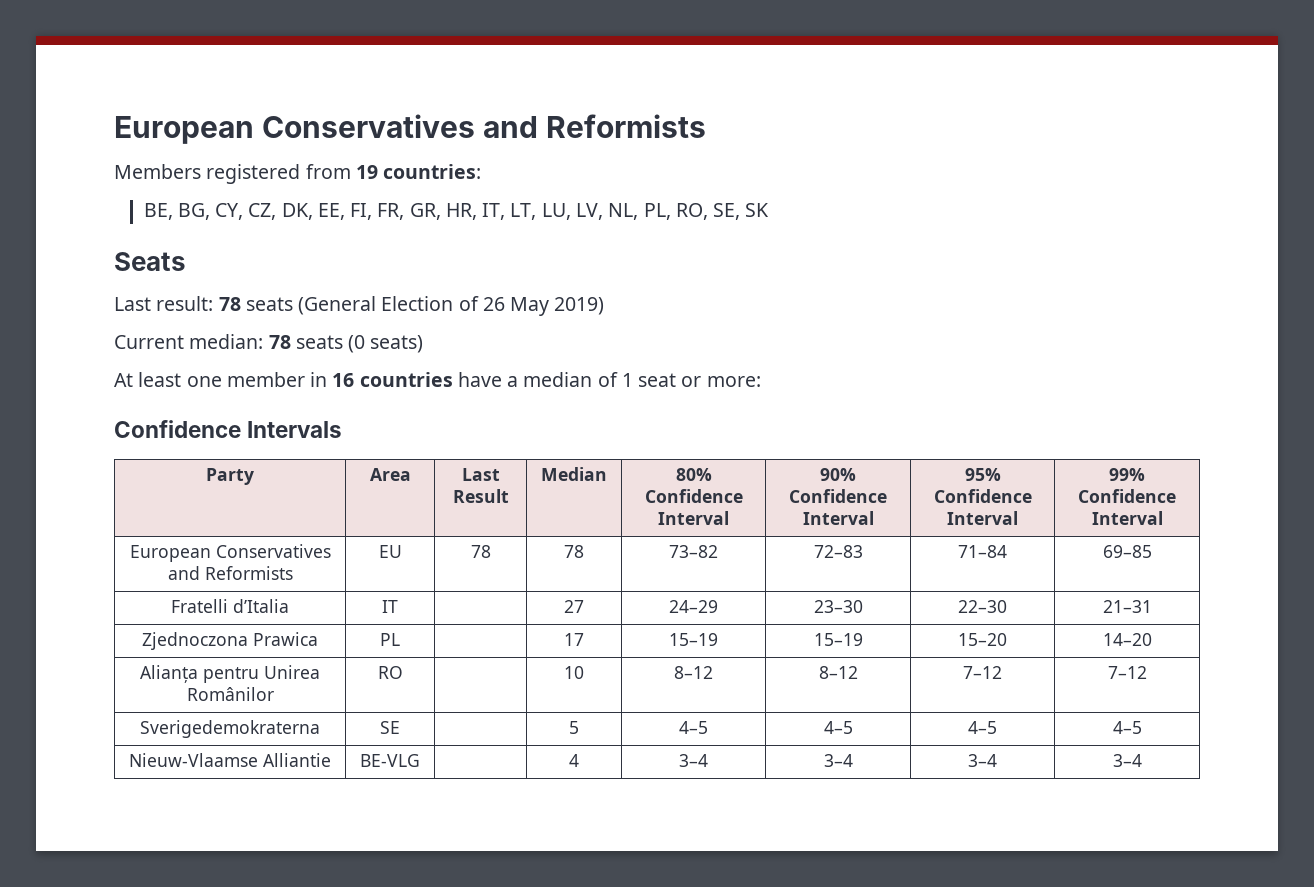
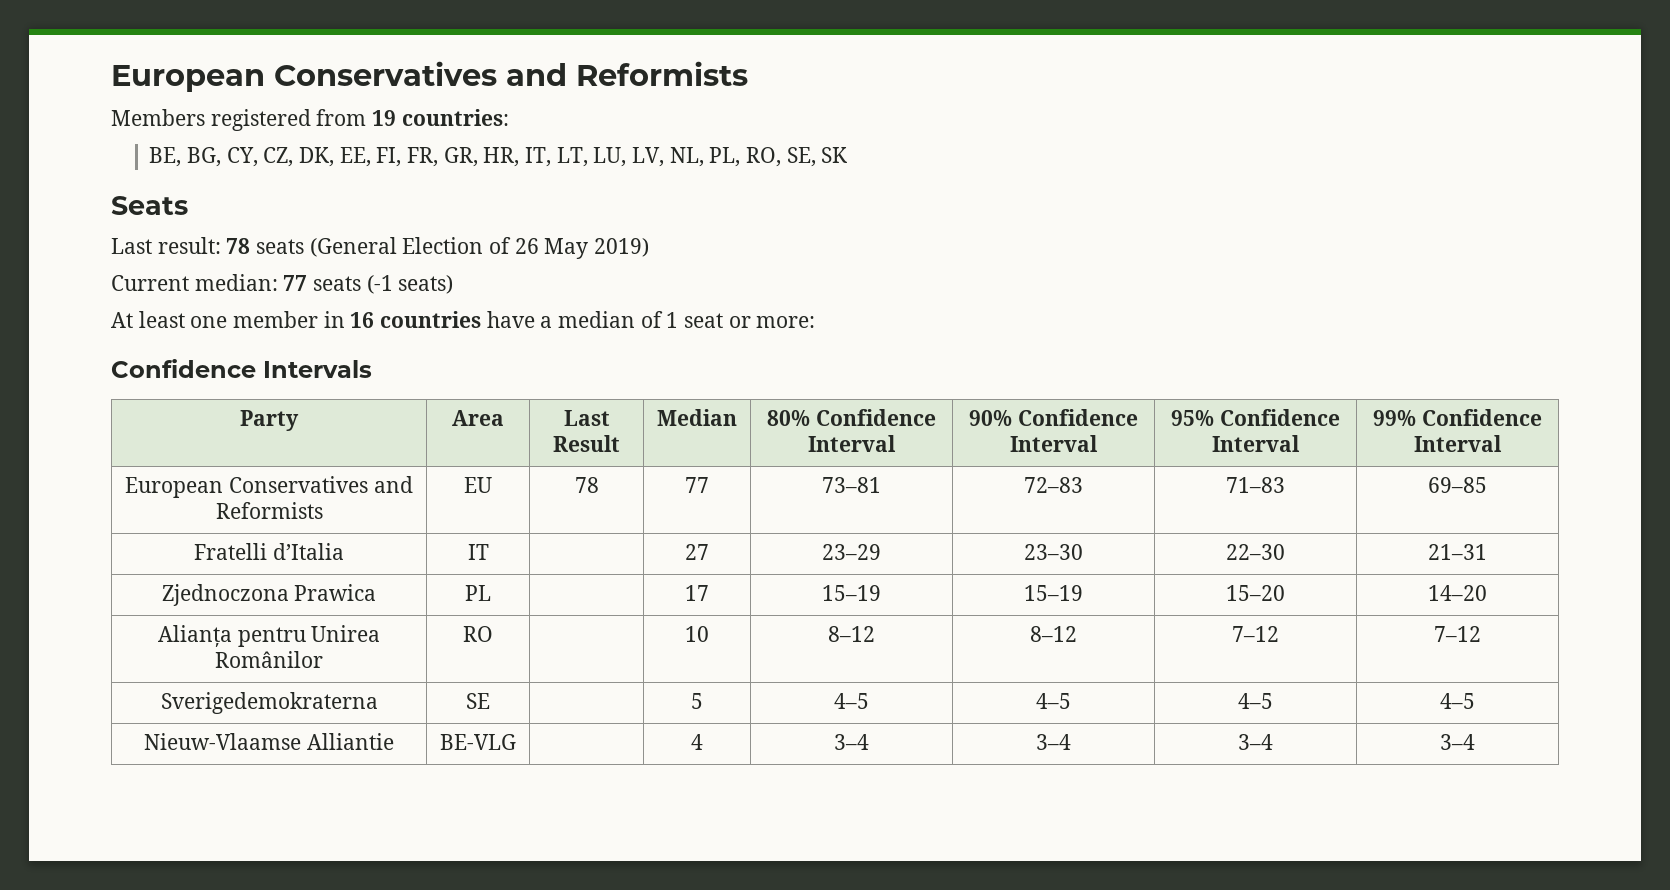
[268,335,366,353] 78 seats (0 -> [283,275,393,294] 77 seats (-1
[564,545,584,558] [669,545,718,558] 78 | 73–82 -> [685,477,709,493] [822,477,881,493] 77 | 73–81
[958,545,1007,558] 71–84 -> [1226,477,1285,493] 71–83
[669,600,718,613] 24–29 -> [822,544,881,560] 23–29

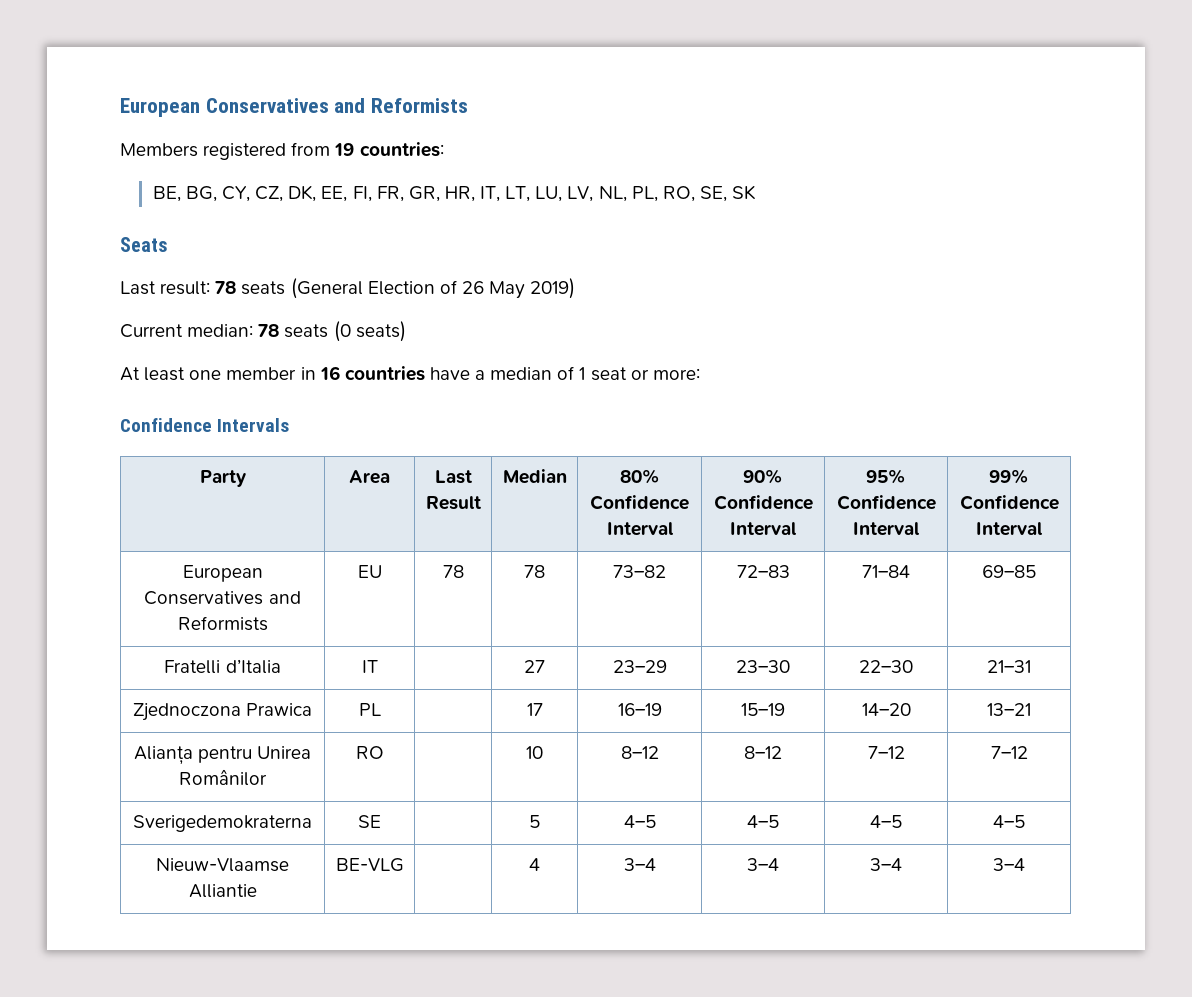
[283,275,393,294] 77 seats (-1 -> [258,321,351,342] 78 seats (0
[685,477,709,493] [822,477,881,493] 77 | 73–81 -> [524,565,545,578] [613,565,666,578] 78 | 73–82
[1226,477,1285,493] 71–83 -> [862,565,910,578] 71–84
[822,585,881,601] [1024,585,1083,601] [1226,585,1285,601] [1428,585,1487,601] 15–19 | 15–19 | 15–20 | 14–20 -> [617,703,662,716] [741,703,785,716] [861,703,911,716] [987,703,1031,716] 16–19 | 15–19 | 14–20 | 13–21

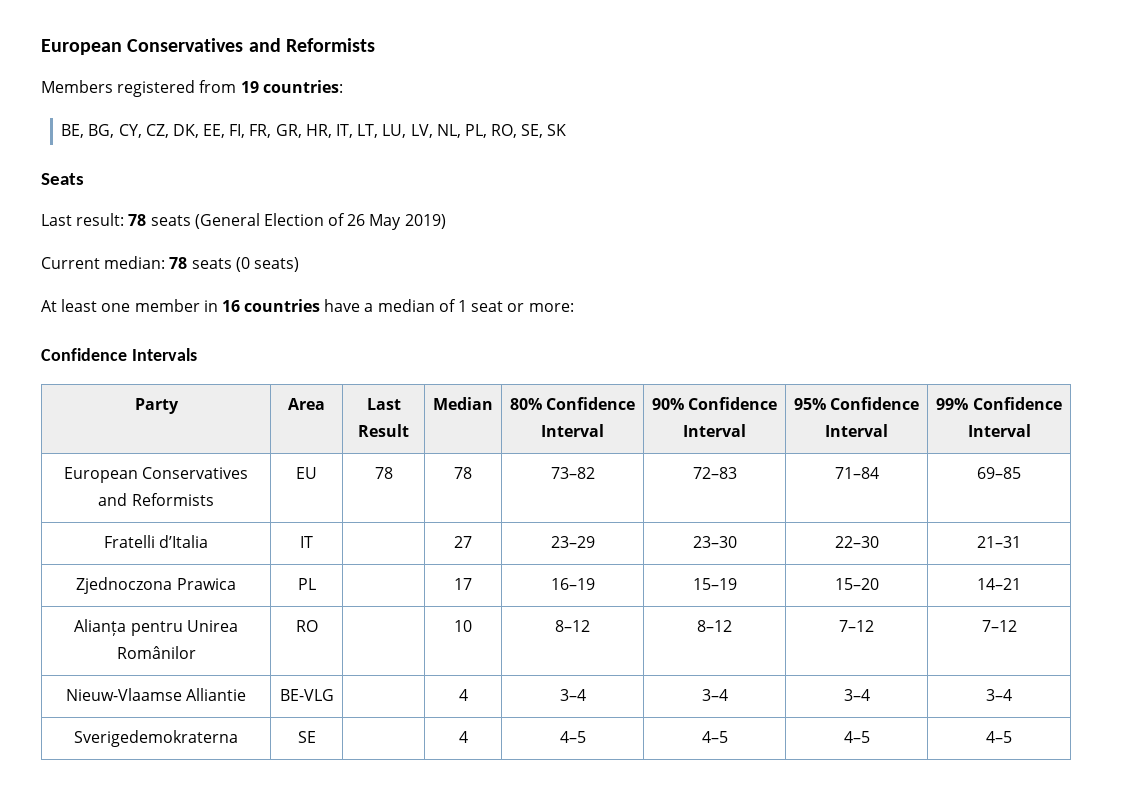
[861,703,911,716] [987,703,1031,716] 14–20 | 13–21 -> [834,578,879,590] [977,578,1021,590] 15–20 | 14–21
[133,815,312,832] [358,815,381,828] [529,815,540,828] [623,815,656,828] [747,815,779,828] [870,815,902,828] [993,815,1025,828] // Sverigedemokraterna | SE | | 5 | 4–5 | 4–5 | 4–5 | 4–5 -> (1017, 626) none
(1025, 864) none -> [74,730,238,747] [297,731,316,743] [458,731,468,743] [559,731,586,743] [701,731,728,743] [843,731,870,743] [986,731,1012,743] // Sverigedemokraterna | SE | | 4 | 4–5 | 4–5 | 4–5 | 4–5

